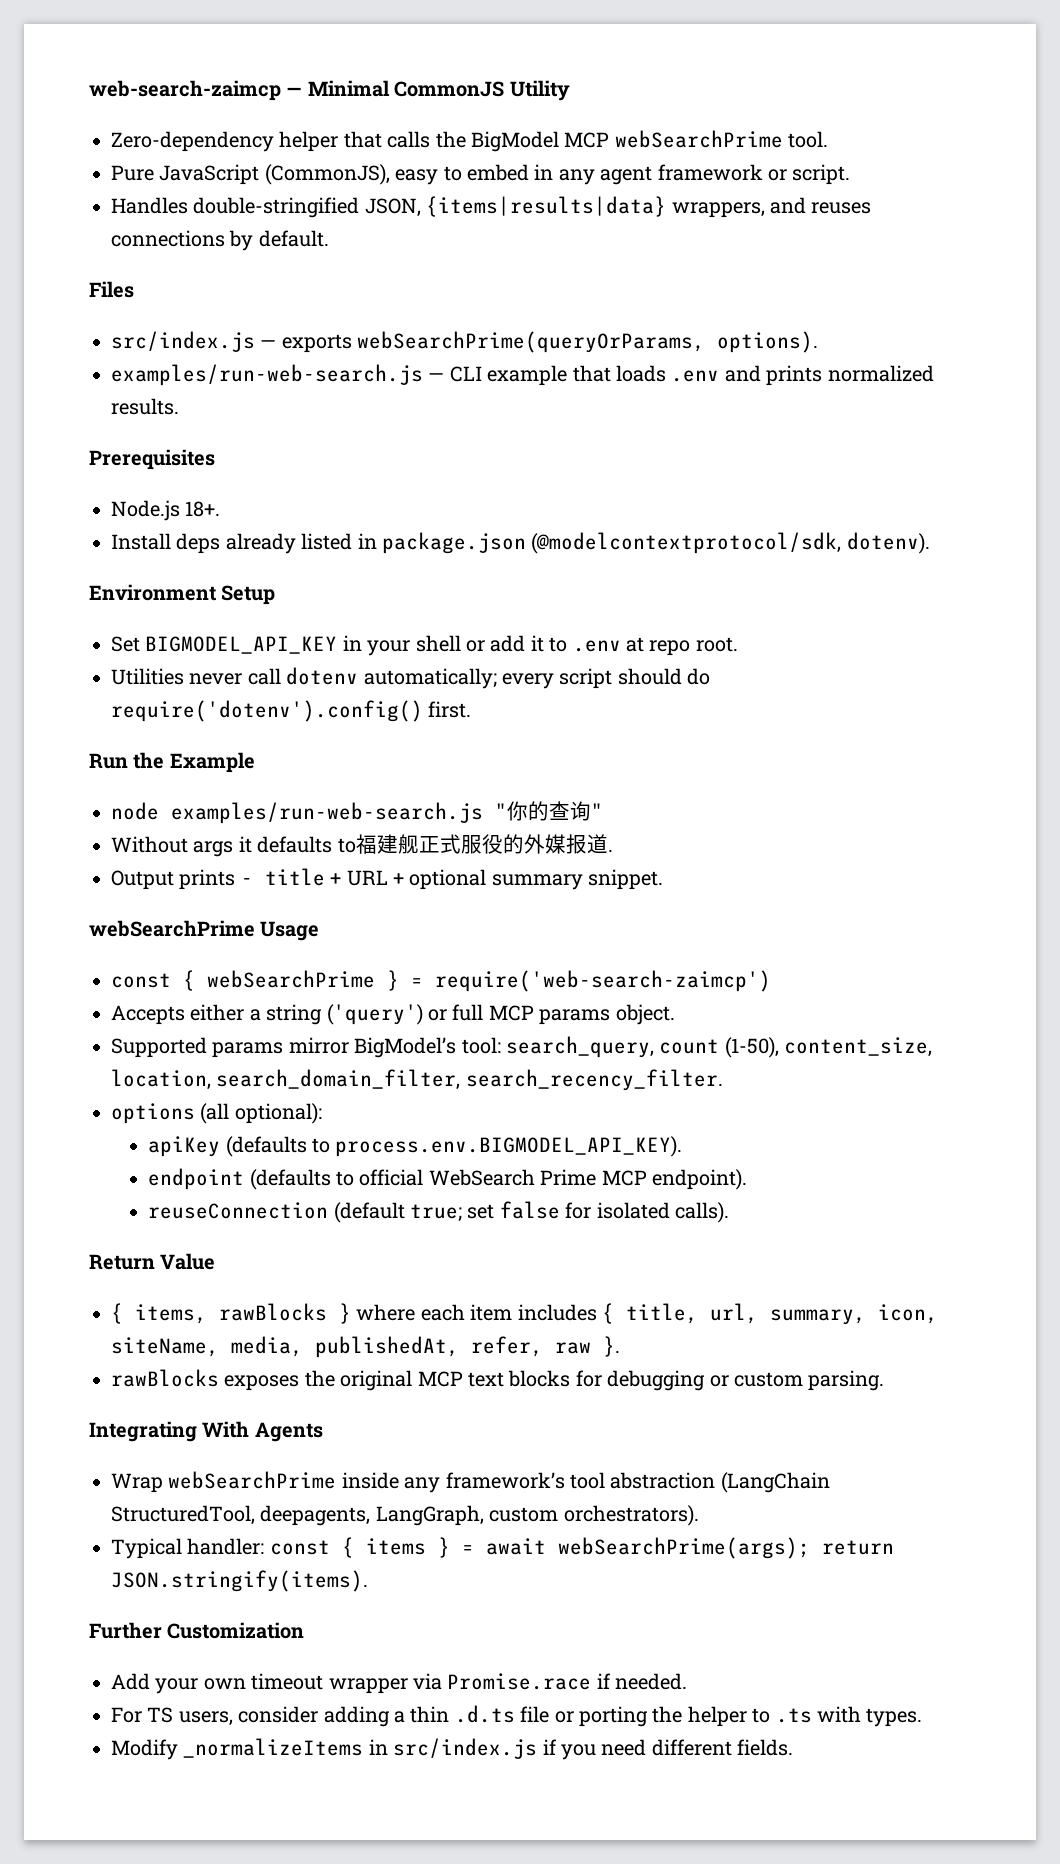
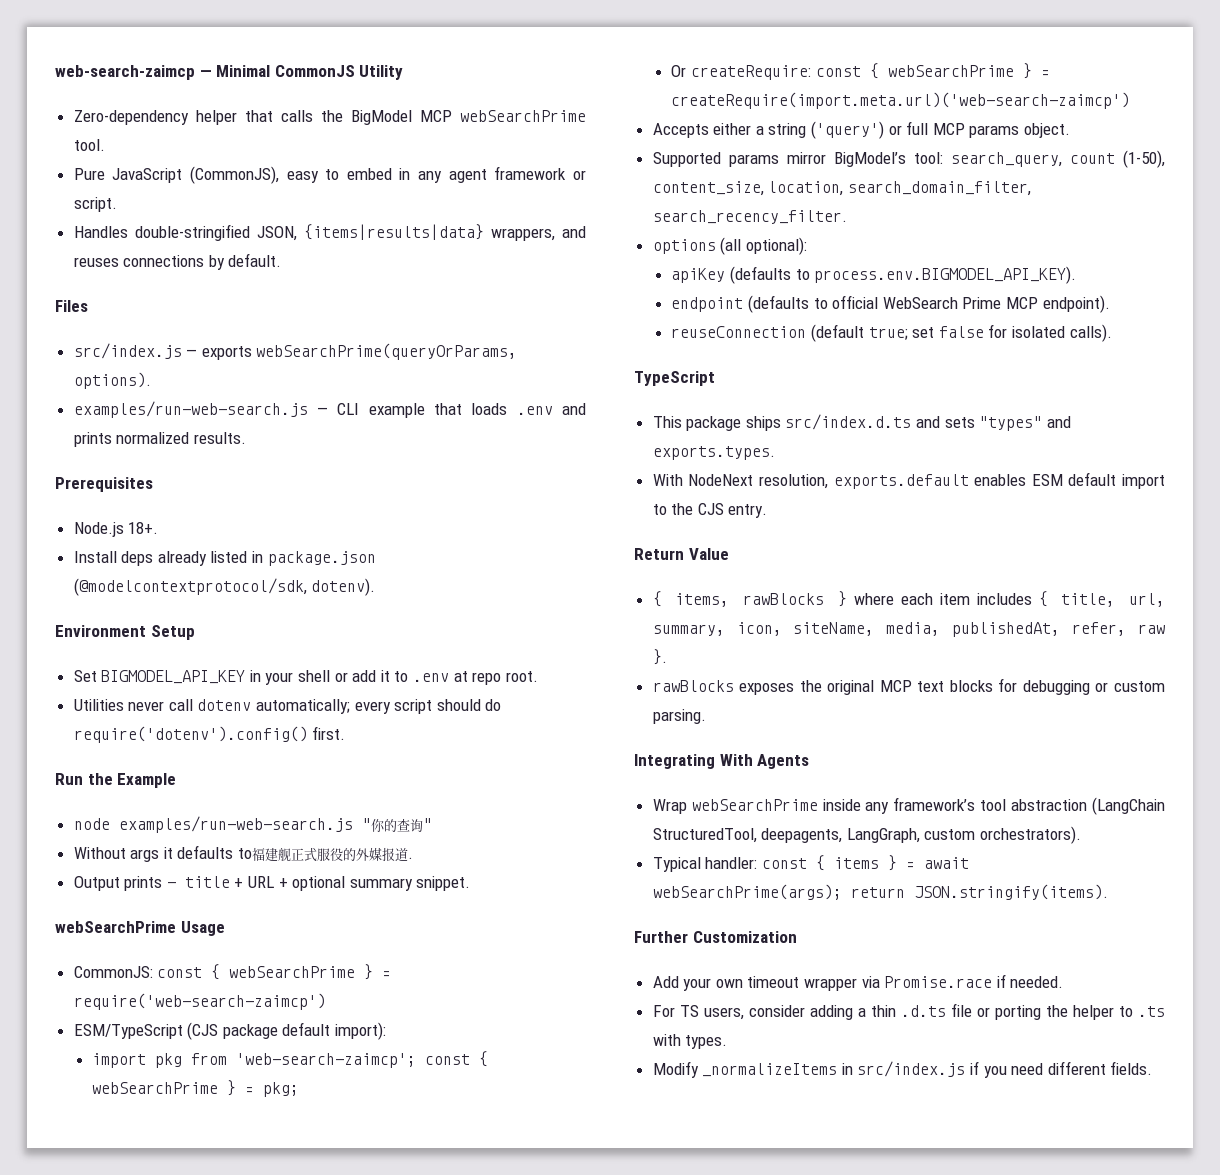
(320, 931) none -> [73,966,153,978] CommonJS:
(771, 981) none -> [73,1022,387,1040] [92,1051,489,1068] [92,1080,300,1097] [671,63,1050,80] [671,92,1131,109] // ESM/TypeScript (CJS package default import): // import pkg from 'web-search-zaimcp'; const { webSearchPrime } = pkg; // Or createRequire: const { webSearchPrime } = createRequire(import.meta.url)('web-search-zaimcp')
(730, 1212) none -> [634,371,715,386] [652,414,1071,431] [652,446,775,460] [652,472,1165,489] [652,503,768,518] // TypeScript // This package ships src/index.d.ts and sets "types" and exports.types. // With NodeNext resolution, exports.default enables ESM default import to the CJS entry.

